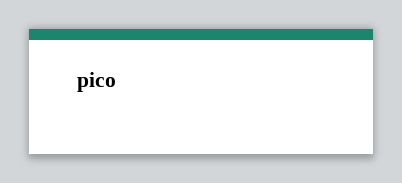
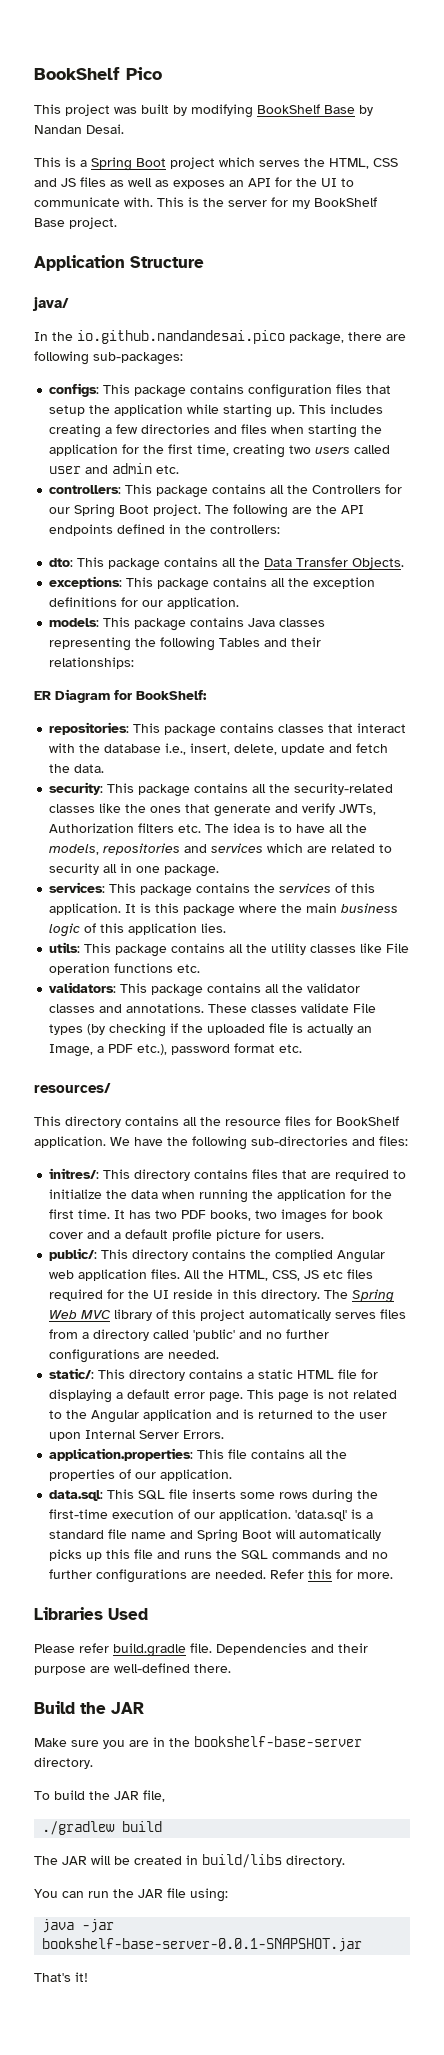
[77,72,116,92] pico -> [34,67,162,80] [34,104,373,118] [34,124,124,134] [34,157,398,171] [34,177,354,189] [34,197,377,209] [34,217,117,229] [34,255,204,271] [32,297,69,311] [34,330,406,345] [34,351,183,365] [49,383,392,398] [49,404,384,418] [49,424,383,438] [49,444,391,458] [49,463,180,474] [49,484,403,498] [49,504,365,518] [49,524,281,536] [49,557,405,571] [49,576,376,591] [49,597,240,609] [49,617,326,631] [49,637,322,651] [49,657,135,669] [34,689,207,703] [49,722,407,737] [49,743,389,755] [49,764,105,773] [49,782,394,797] [49,803,377,817] [49,823,368,833] [49,843,393,855] [49,863,220,877] [49,882,376,897] [49,903,399,917] [49,923,227,937] [49,942,410,957] [49,963,201,975] [49,982,361,997] [49,1003,377,1013] [49,1023,373,1037] [49,1043,303,1057] [34,1083,111,1093] [34,1116,399,1128] [34,1136,408,1150] [49,1168,407,1181] [49,1189,393,1203] [49,1209,384,1223] [49,1229,325,1241] [49,1248,386,1263] [49,1269,374,1281] [49,1289,395,1303] [49,1309,407,1321] [49,1329,330,1341] [49,1349,220,1363] [49,1368,379,1381] [49,1389,398,1403] [49,1409,388,1423] [49,1430,225,1441] [49,1448,348,1461] [49,1469,233,1481] [49,1489,379,1503] [49,1509,374,1521] [49,1529,382,1543] [49,1549,389,1561] [49,1569,394,1583] [34,1607,148,1620] [34,1643,368,1657] [34,1663,231,1675] [34,1701,144,1714] [34,1736,362,1749] [34,1757,93,1769] [34,1790,165,1802] [42,1821,163,1835] [34,1854,345,1868] [34,1888,228,1902] [42,1919,115,1933] [42,1938,363,1952] [34,1972,88,1982] BookShelf Pico // This project was built by modifying BookShelf Base by Nandan Desai. // This is a Spring Boot project which serves the HTML, CSS and JS files as well as exposes an API for the UI to communicate with. This is the server for my BookShelf Base project. // Application Structure // java/ // In the io.github.nandandesai.pico package, there are following sub-packages: // configs: This package contains configuration files that setup the application while starting up. This includes creating a few directories and files when starting the application for the first time, creating two users called user and admin etc. // controllers: This package contains all the Controllers for our Spring Boot project. The following are the API endpoints defined in the controllers: // dto: This package contains all the Data Transfer Objects. // exceptions: This package contains all the exception definitions for our application. // models: This package contains Java classes representing the following Tables and their relationships: // ER Diagram for BookShelf: // repositories: This package contains classes that interact with the database i.e., insert, delete, update and fetch the data. // security: This package contains all the security-related classes like the ones that generate and verify JWTs, Authorization filters etc. The idea is to have all the models, repositories and services which are related to security all in one package. // services: This package contains the services of this application. It is this package where the main business logic of this application lies. // utils: This package contains all the utility classes like File operation functions etc. // validators: This package contains all the validator classes and annotations. These classes validate File types (by checking if the uploaded file is actually an Image, a PDF etc.), password format etc. // resources/ // This directory contains all the resource files for BookShelf application. We have the following sub-directories and files: // initres/: This directory contains files that are required to initialize the data when running the application for the first time. It has two PDF books, two images for book cover and a default profile picture for users. // public/: This directory contains the complied Angular web application files. All the HTML, CSS, JS etc files required for the UI reside in this directory. The Spring Web MVC library of this project automatically serves files from a directory called 'public' and no further configurations are needed. // static/: This directory contains a static HTML file for displaying a default error page. This page is not related to the Angular application and is returned to the user upon Internal Server Errors. // application.properties: This file contains all the properties of our application. // data.sql: This SQL file inserts some rows during the first-time execution of our application. 'data.sql' is a standard file name and Spring Boot will automatically picks up this file and runs the SQL commands and no further configurations are needed. Refer this for more. // Libraries Used // Please refer build.gradle file. Dependencies and their purpose are well-defined there. // Build the JAR // Make sure you are in the bookshelf-base-server directory. // To build the JAR file, // ./gradlew build // The JAR will be created in build/libs directory. // You can run the JAR file using: // java -jar bookshelf-base-server-0.0.1-SNAPSHOT.jar // That's it!

